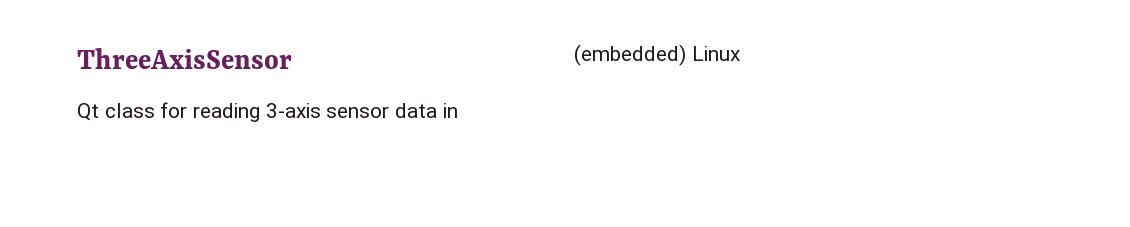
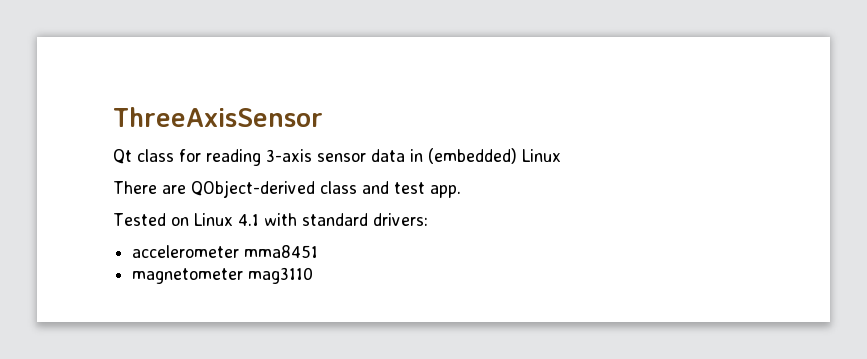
(740, 53) none -> [113,180,461,198] [113,213,428,226] [132,245,319,258] [132,267,314,284] // There are QObject-derived class and test app. // Tested on Linux 4.1 with standard drivers: // accelerometer mma8451 // magnetometer mag3110

